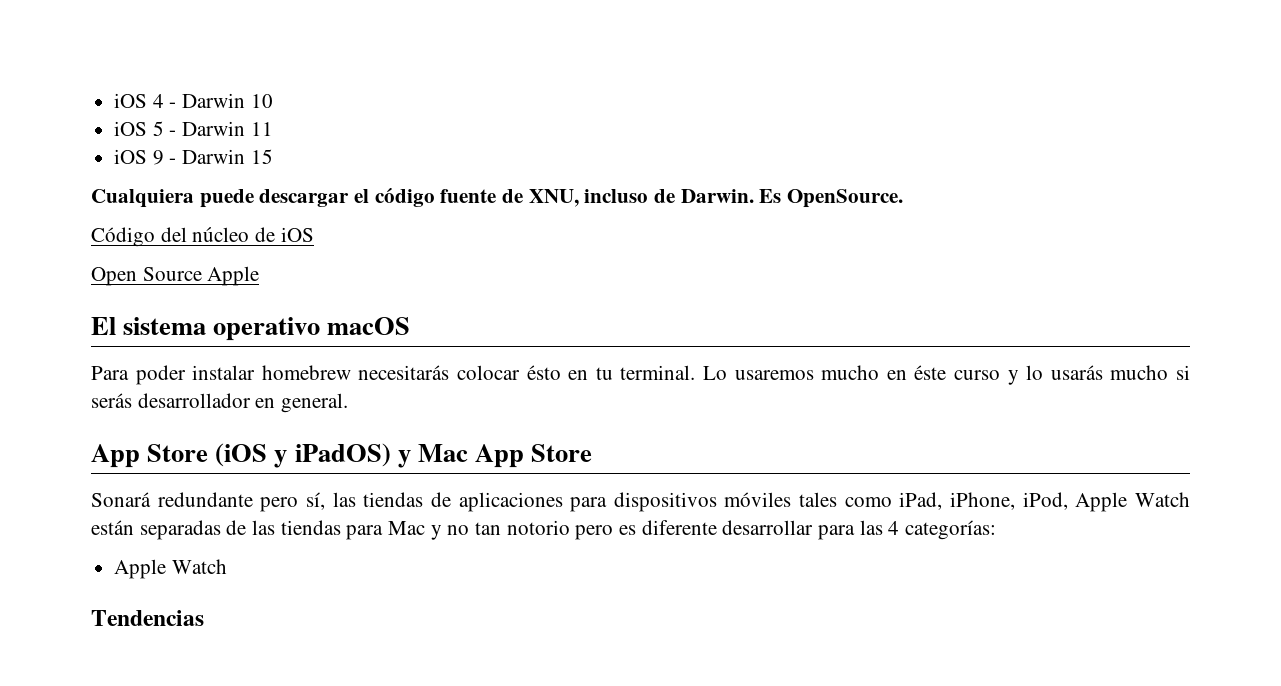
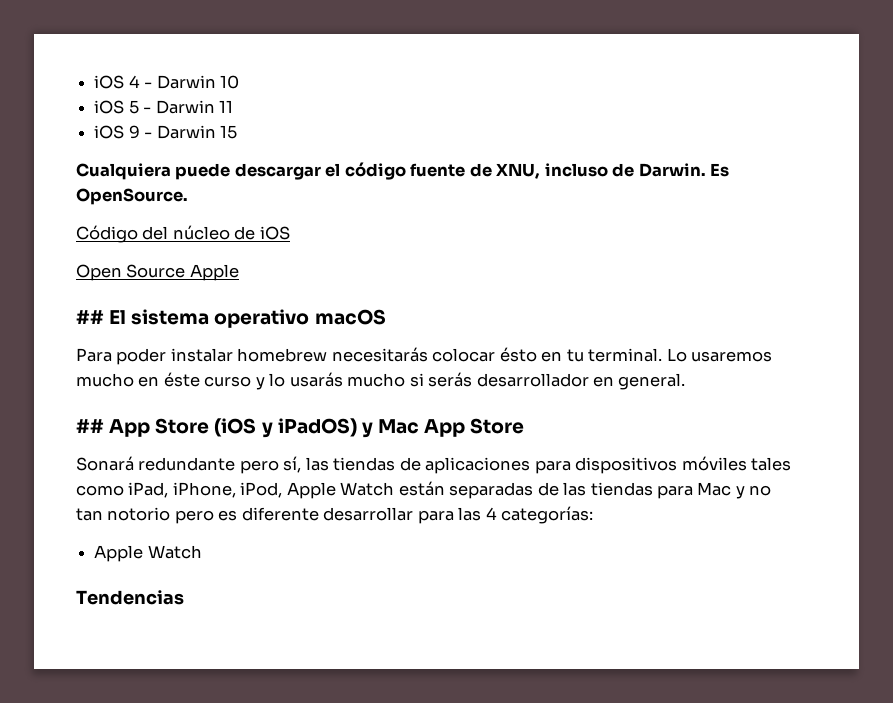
(260, 276) none -> [76,310,104,324] ##
(349, 403) none -> [76,419,104,433] ##

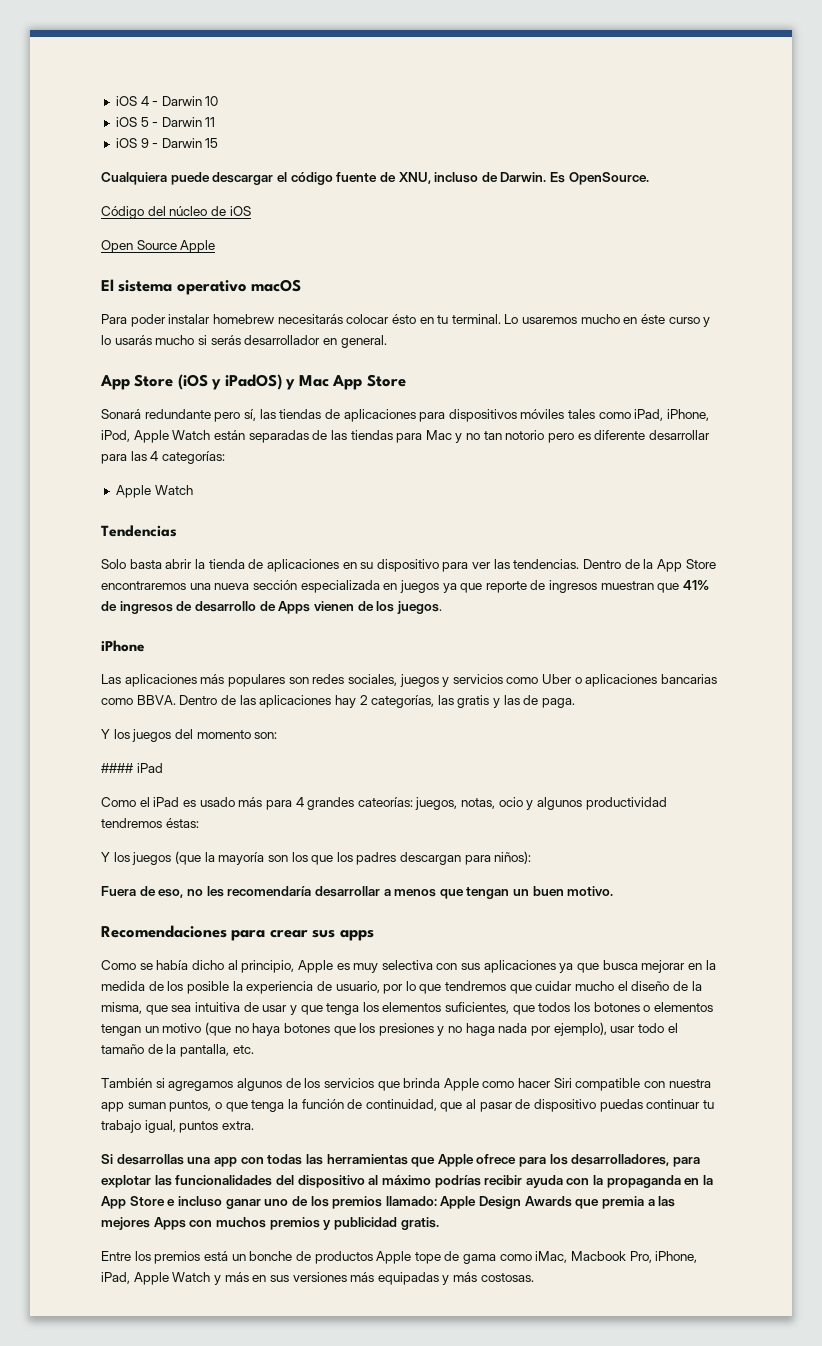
[76,310,104,324] ## -> (216, 246) none
[76,419,104,433] ## -> (387, 341) none
(184, 597) none -> [101,559,716,572] [101,580,710,593] [101,601,442,614] [101,640,144,652] [101,674,718,687] [101,695,576,708] [101,729,278,742] [101,763,163,773] [101,797,667,810] [101,818,199,828] [101,851,532,865] [101,886,614,899] [101,925,374,941] [101,960,716,973] [101,981,702,994] [101,1002,713,1015] [101,1022,678,1036] [101,1044,254,1057] [101,1078,711,1091] [101,1099,714,1112] [101,1120,254,1133] [101,1154,701,1167] [101,1175,714,1188] [101,1196,676,1209] [101,1217,439,1230] [101,1251,698,1264] [101,1272,534,1285] // Solo basta abrir la tienda de aplicaciones en su dispositivo para ver las tendencias. Dentro de la App Store encontraremos una nueva sección especializada en juegos ya que reporte de ingresos muestran que 41% de ingresos de desarrollo de Apps vienen de los juegos. // iPhone // Las aplicaciones más populares son redes sociales, juegos y servicios como Uber o aplicaciones bancarias como BBVA. Dentro de las aplicaciones hay 2 categorías, las gratis y las de paga. // Y los juegos del momento son: // #### iPad // Como el iPad es usado más para 4 grandes cateorías: juegos, notas, ocio y algunos productividad tendremos éstas: // Y los juegos (que la mayoría son los que los padres descargan para niños): // Fuera de eso, no les recomendaría desarrollar a menos que tengan un buen motivo. // Recomendaciones para crear sus apps // Como se había dicho al principio, Apple es muy selectiva con sus aplicaciones ya que busca mejorar en la medida de los posible la experiencia de usuario, por lo que tendremos que cuidar mucho el diseño de la misma, que sea intuitiva de usar y que tenga los elementos suficientes, que todos los botones o elementos tengan un motivo (que no haya botones que los presiones y no haga nada por ejemplo), usar todo el tamaño de la pantalla, etc. // También si agregamos algunos de los servicios que brinda Apple como hacer Siri compatible con nuestra app suman puntos, o que tenga la función de continuidad, que al pasar de dispositivo puedas continuar tu trabajo igual, puntos extra. // Si desarrollas una app con todas las herramientas que Apple ofrece para los desarrolladores, para explotar las funcionalidades del dispositivo al máximo podrías recibir ayuda con la propaganda en la App Store e incluso ganar uno de los premios llamado: Apple Design Awards que premia a las mejores Apps con muchos premios y publicidad gratis. // Entre los premios está un bonche de productos Apple tope de gama como iMac, Macbook Pro, iPhone, iPad, Apple Watch y más en sus versiones más equipadas y más costosas.

